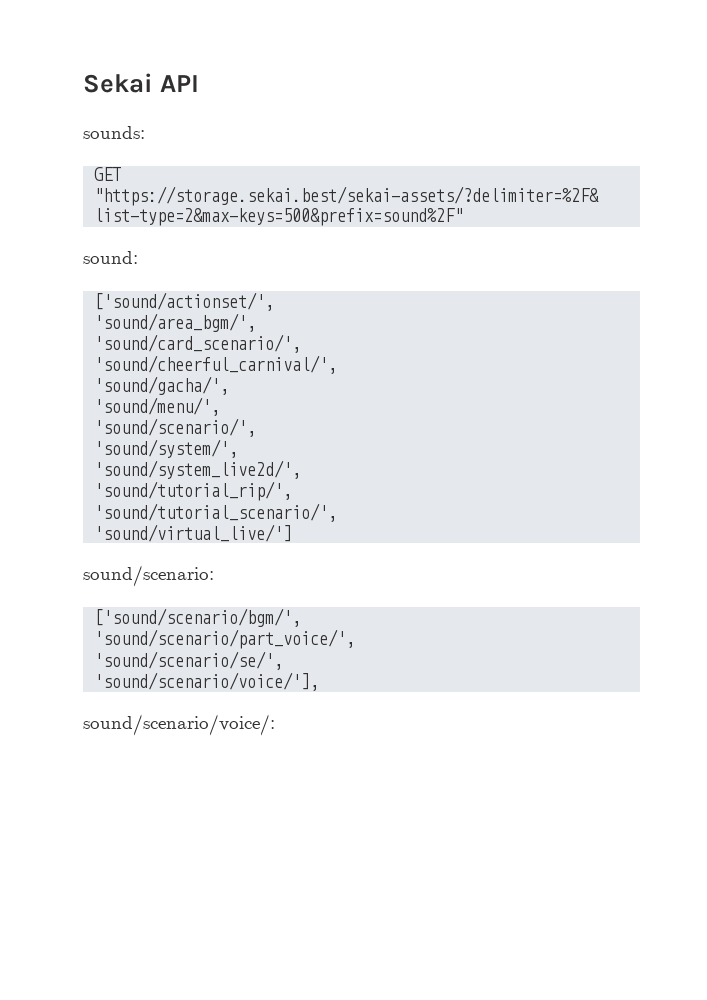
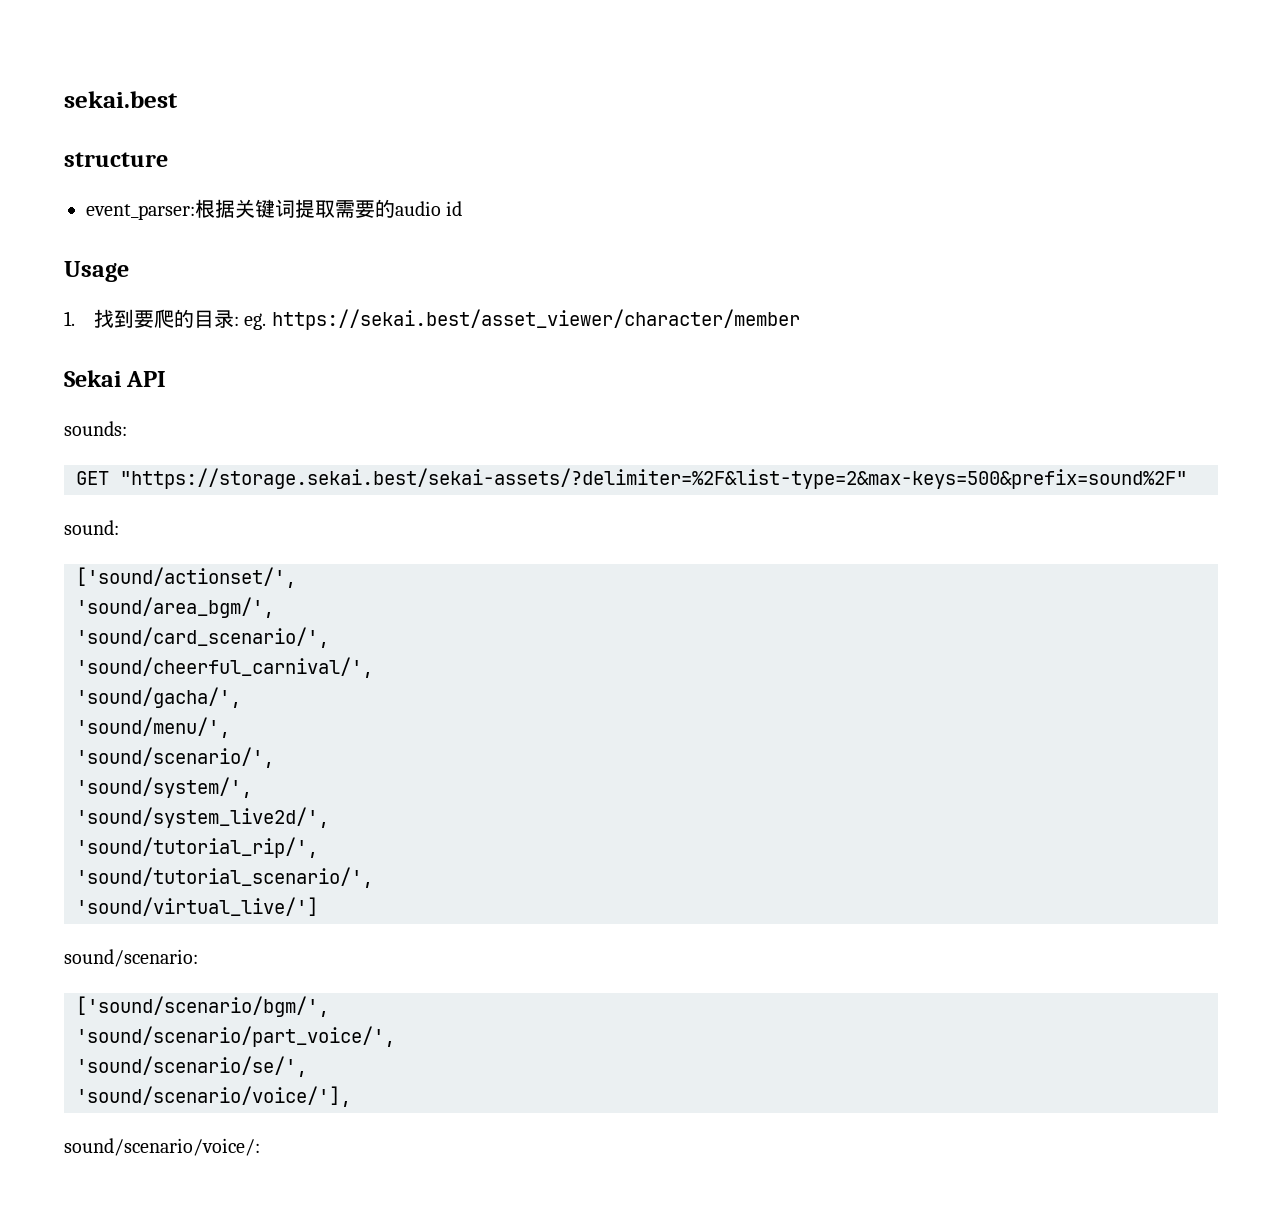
(83, 83) none -> [64,91,178,108] [64,152,168,167] [86,199,463,220] [64,261,129,282] [64,309,800,330] sekai.best // structure // event_parser:根据关键词提取需要的audio id // Usage // 1.找到要爬的目录: eg. https://sekai.best/asset_viewer/character/member //

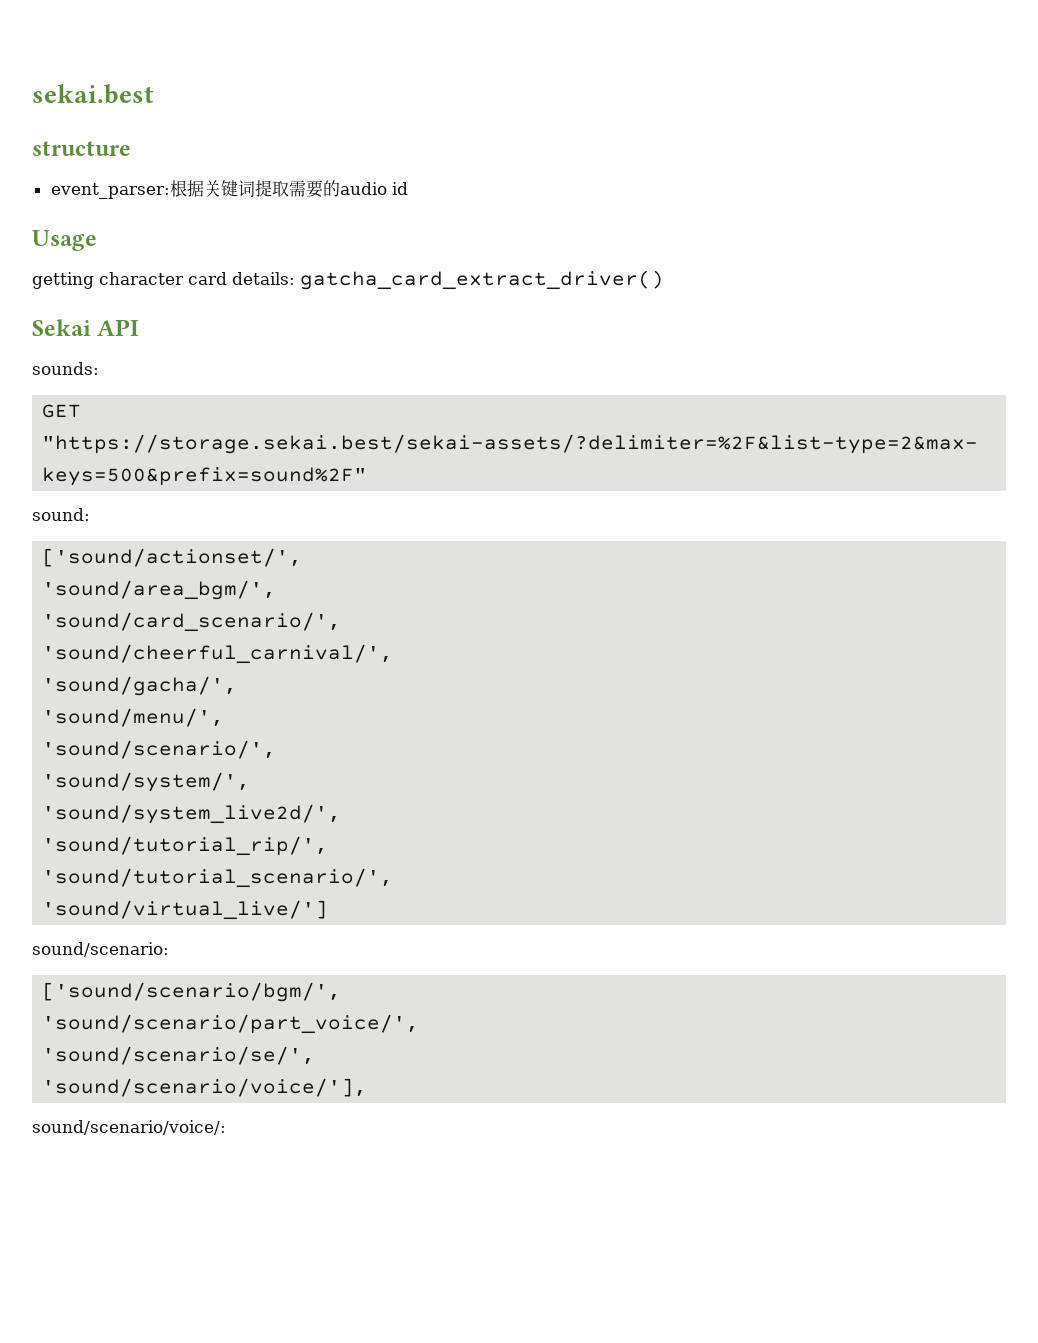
[64,309,800,330] 1.找到要爬的目录: eg. https://sekai.best/asset_viewer/character/member -> [32,270,664,290] getting character card details: gatcha_card_extract_driver()

